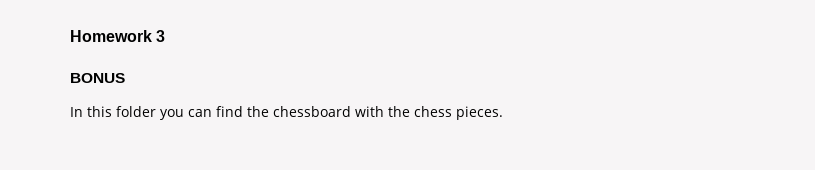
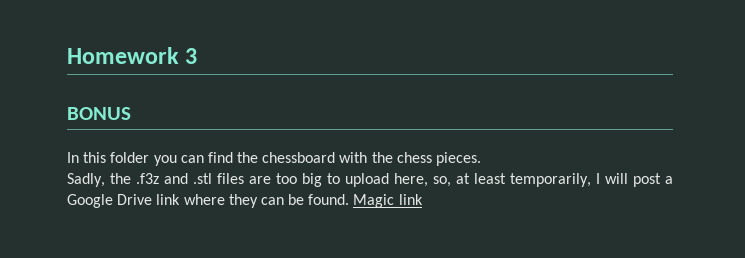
(503, 113) none -> [67,173,673,187] [67,194,423,208] // Sadly, the .f3z and .stl files are too big to upload here, so, at least temporarily, I will post a Google Drive link where they can be found. Magic link

